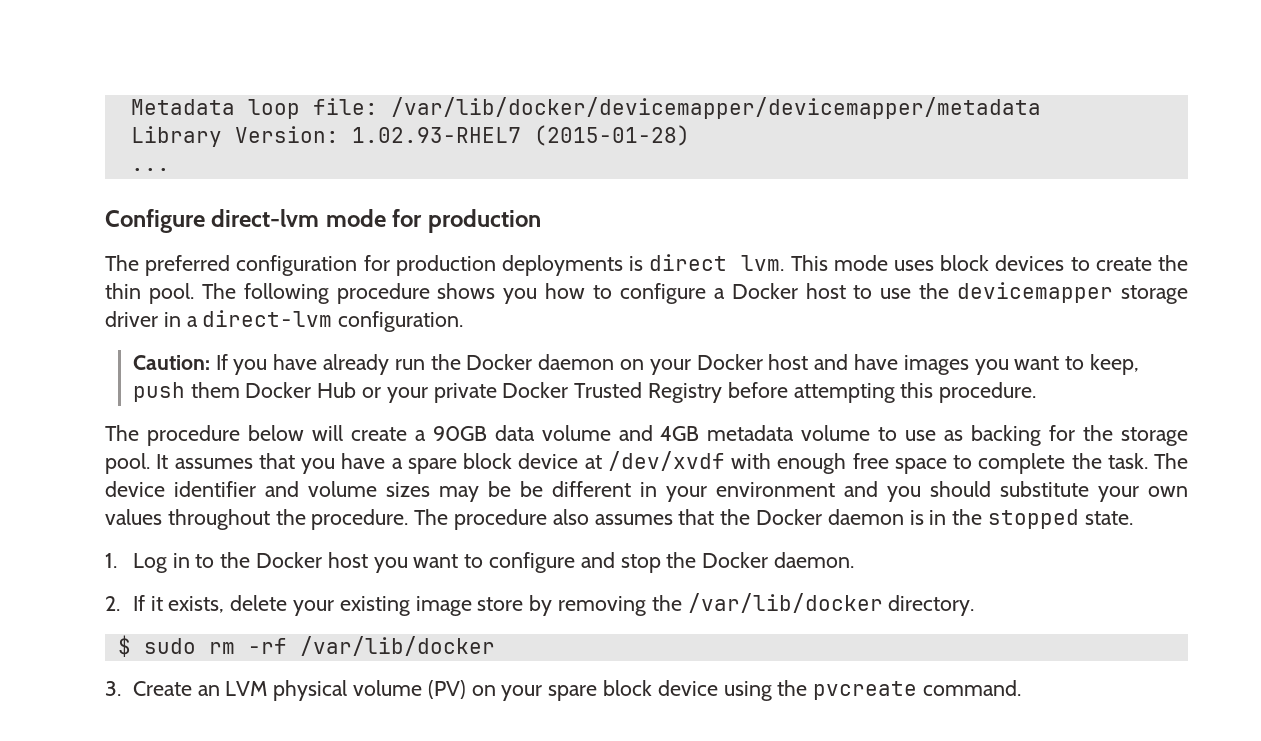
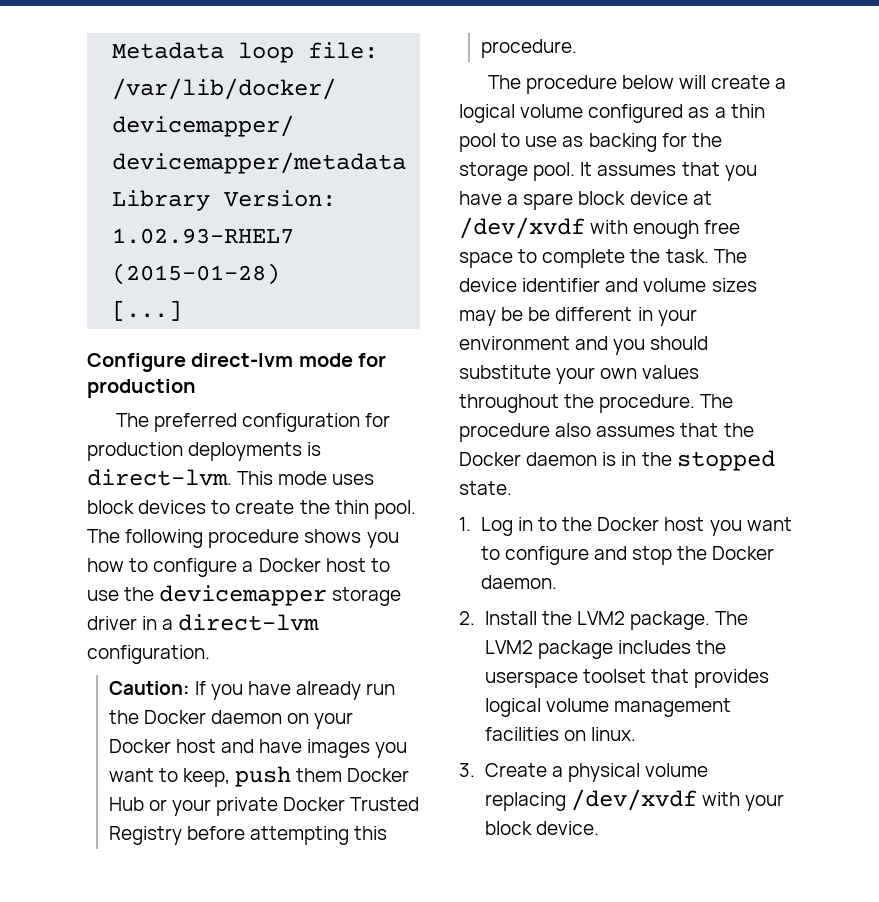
[130,168,170,171] ... -> [112,300,183,321] [...]
[649,254,785,271] direct lvm. -> [87,469,232,486] direct-lvm.
[432,425,871,441] 90GB data volume and 4GB metadata volume -> [459,104,765,123] [459,133,496,152] logical volume configured as a thin pool
[132,593,975,616] [117,635,495,657] [105,680,1021,701] If it exists, delete your existing image store by removing the /var/lib/docker directory. // $ sudo rm -rf /var/lib/docker // 3. Create an LVM physical volume (PV) on your spare block device using the pvcreate command. -> [484,611,749,630] [484,640,726,659] [484,669,769,688] [484,698,731,717] [484,727,636,741] [459,763,708,782] [484,789,784,811] [484,821,599,835] Install the LVM2 package. The LVM2 package includes the userspace toolset that provides logical volume management facilities on linux. // 3. Create a physical volume replacing /dev/xvdf with your block device.

